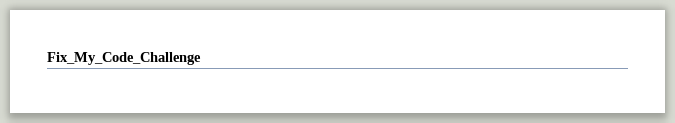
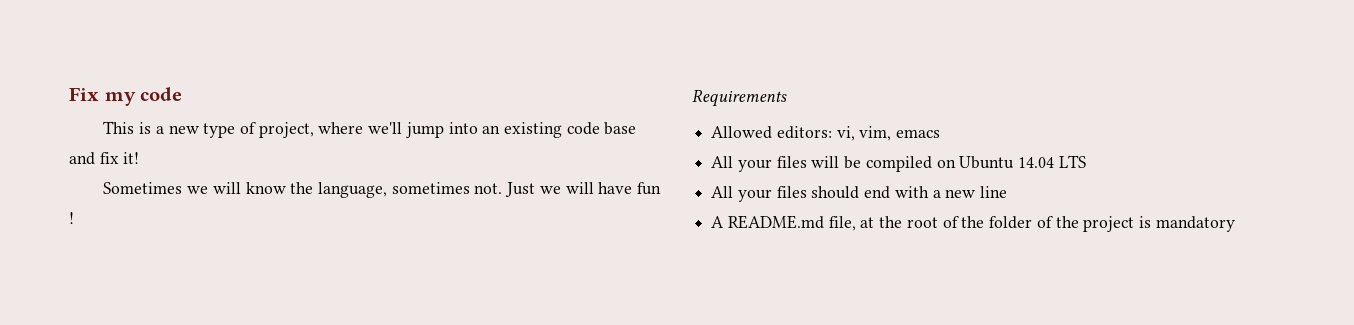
[47,52,201,65] Fix_My_Code_Challenge -> [69,87,183,106] [103,121,637,138] [69,152,140,165] [103,182,662,198] [69,212,74,224] [692,89,787,107] [711,126,941,141] [711,155,1086,172] [711,186,1008,202] [711,215,1235,232] Fix my code // This is a new type of project, where we'll jump into an existing code base and fix it! // Sometimes we will know the language, sometimes not. Just we will have fun ! // Requirements // Allowed editors: vi, vim, emacs // All your files will be compiled on Ubuntu 14.04 LTS // All your files should end with a new line // A README.md file, at the root of the folder of the project is mandatory

